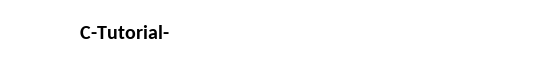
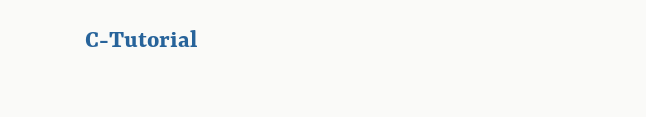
[80,25,169,39] C-Tutorial- -> [85,30,197,47] C-Tutorial

